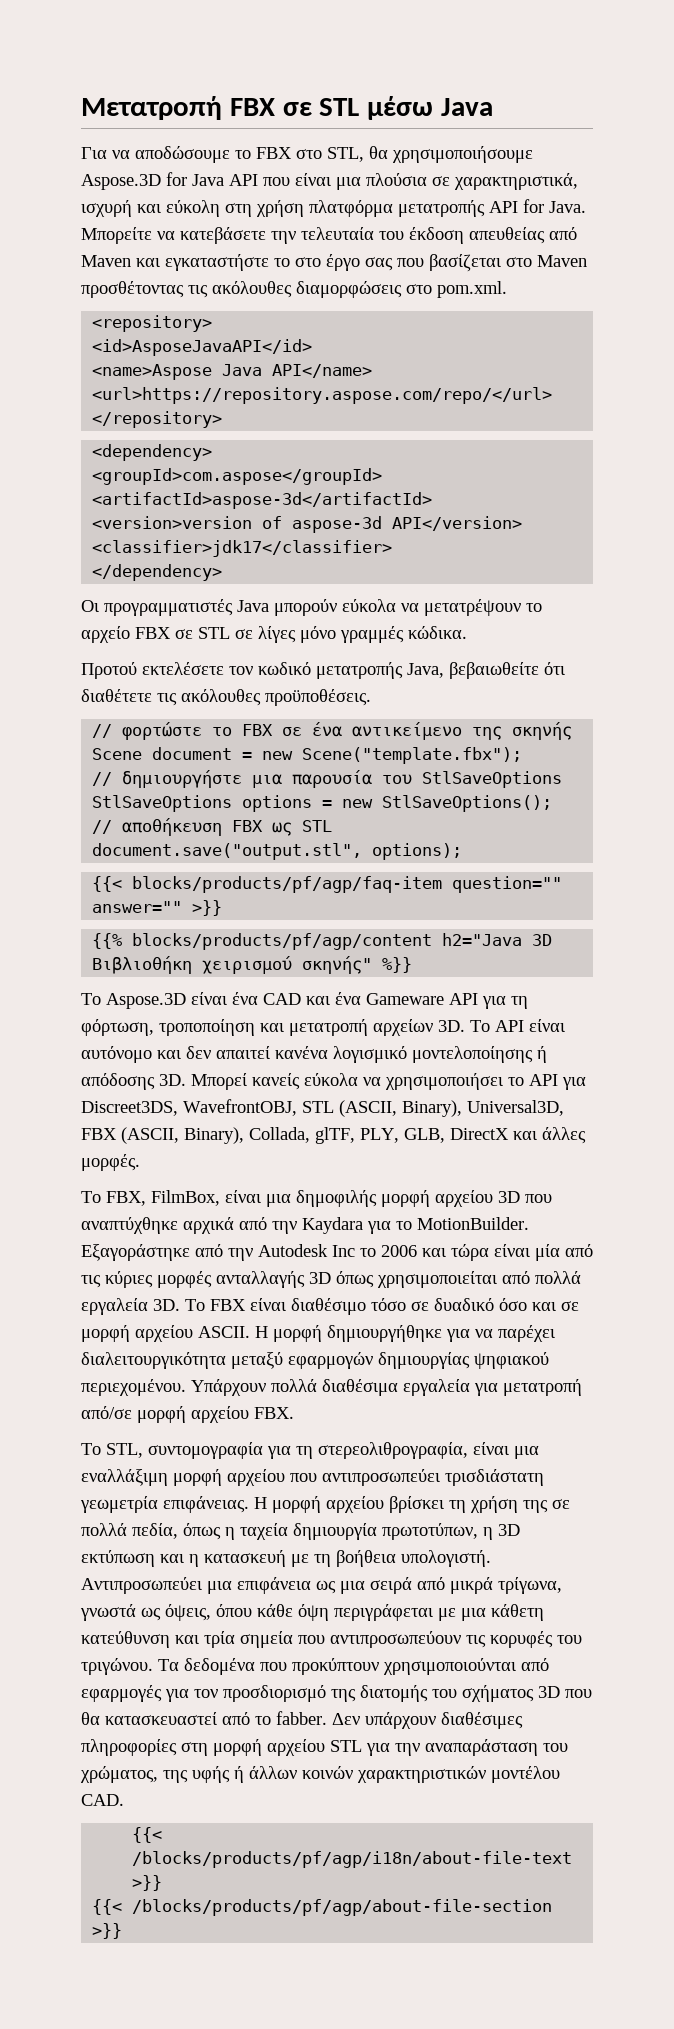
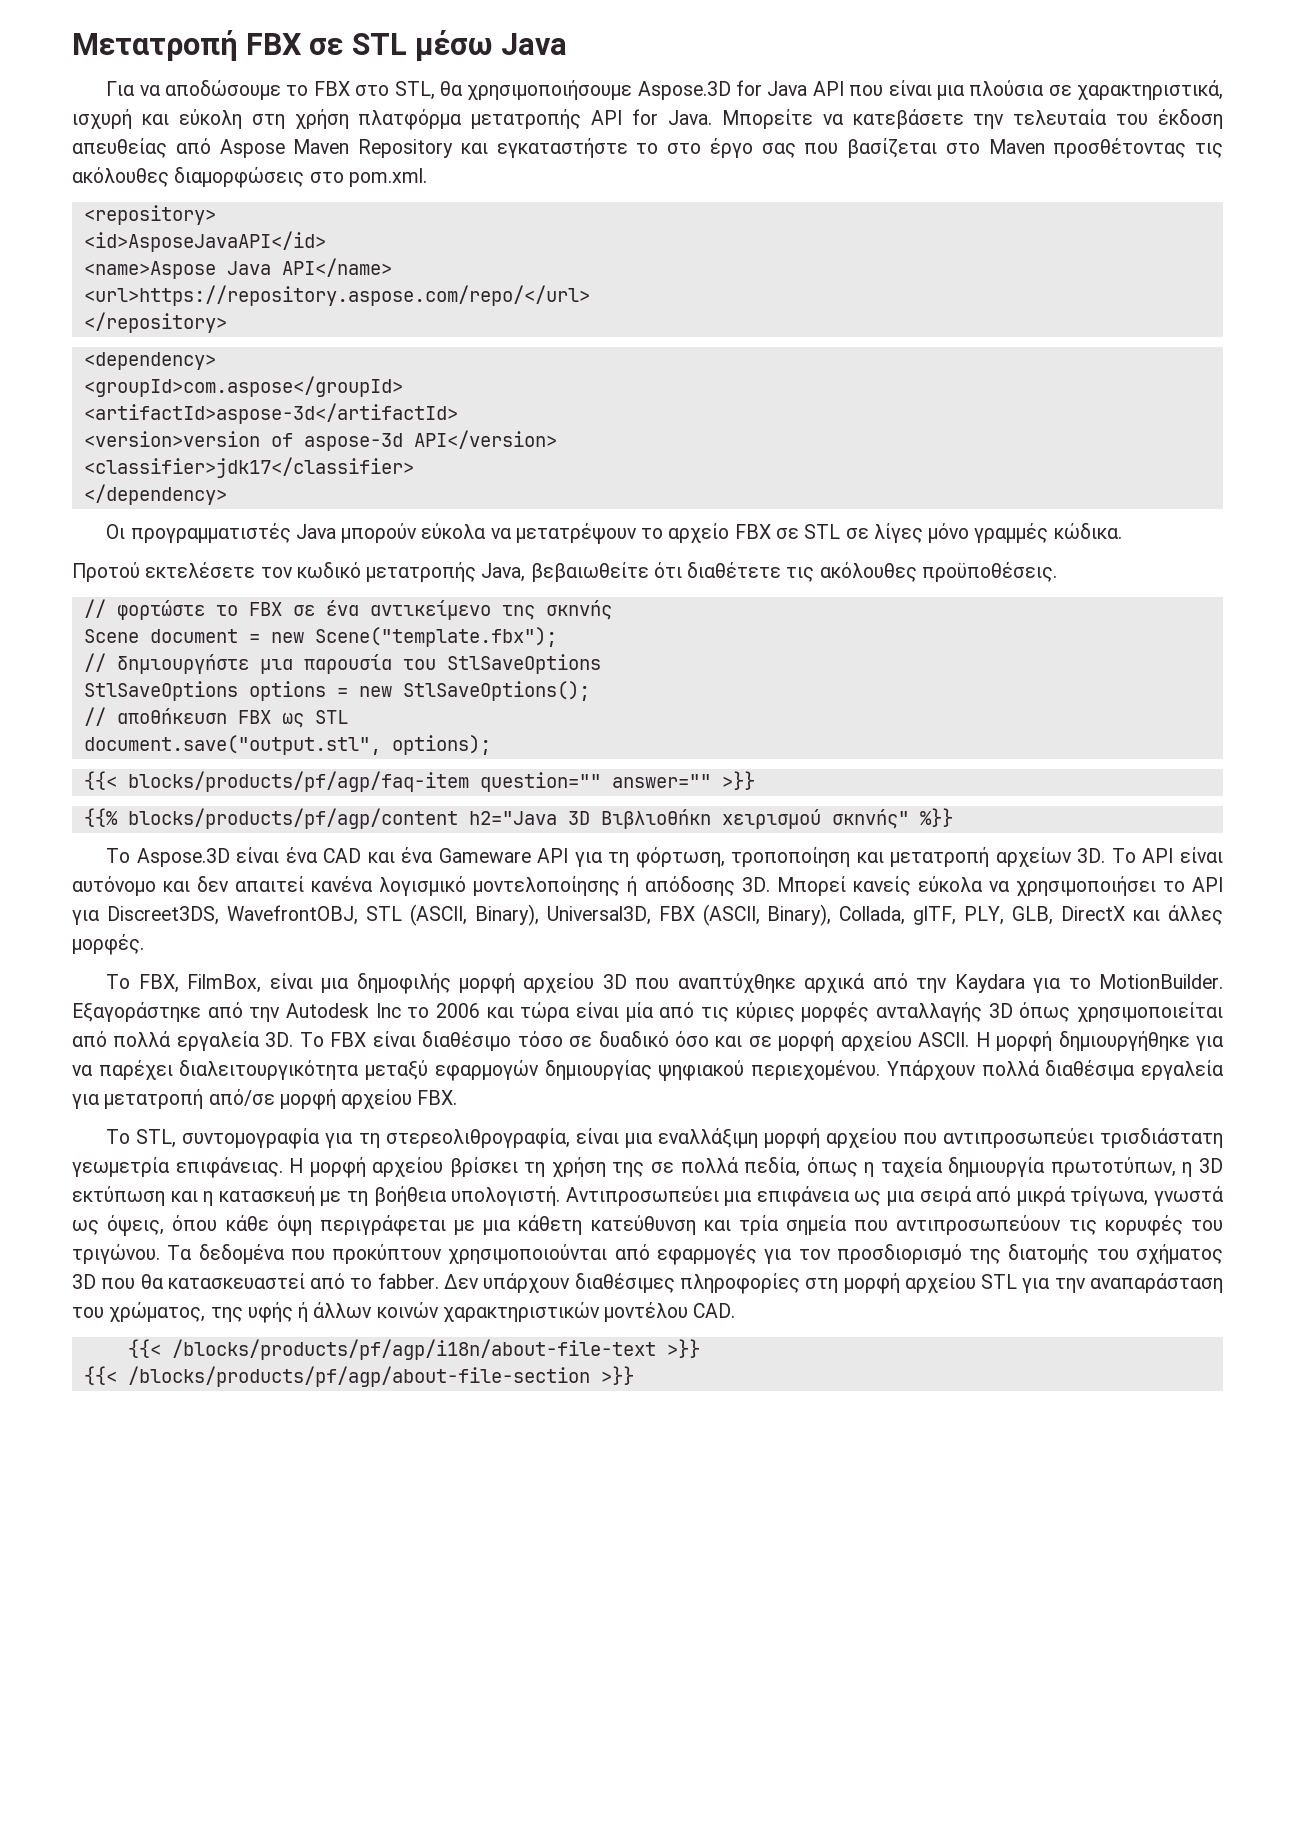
[81,255,131,267] Maven -> [219,139,453,158] Aspose Maven Repository

